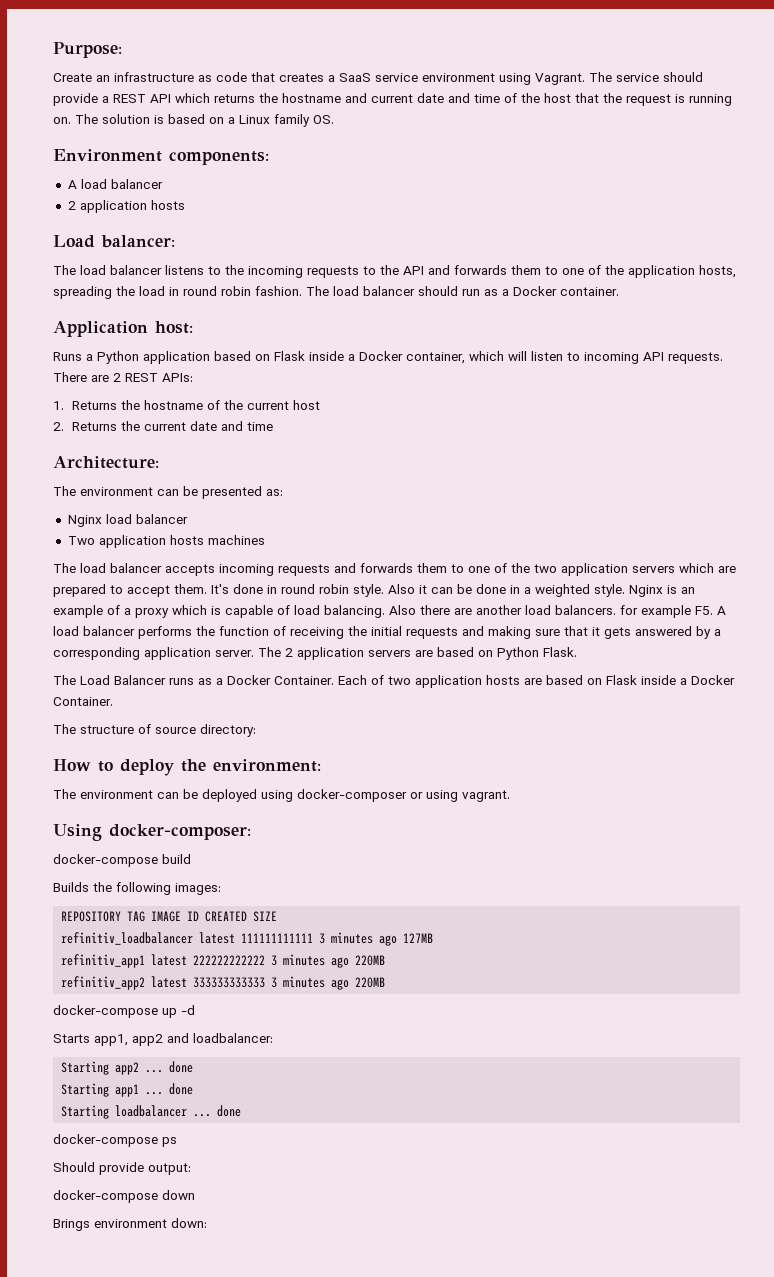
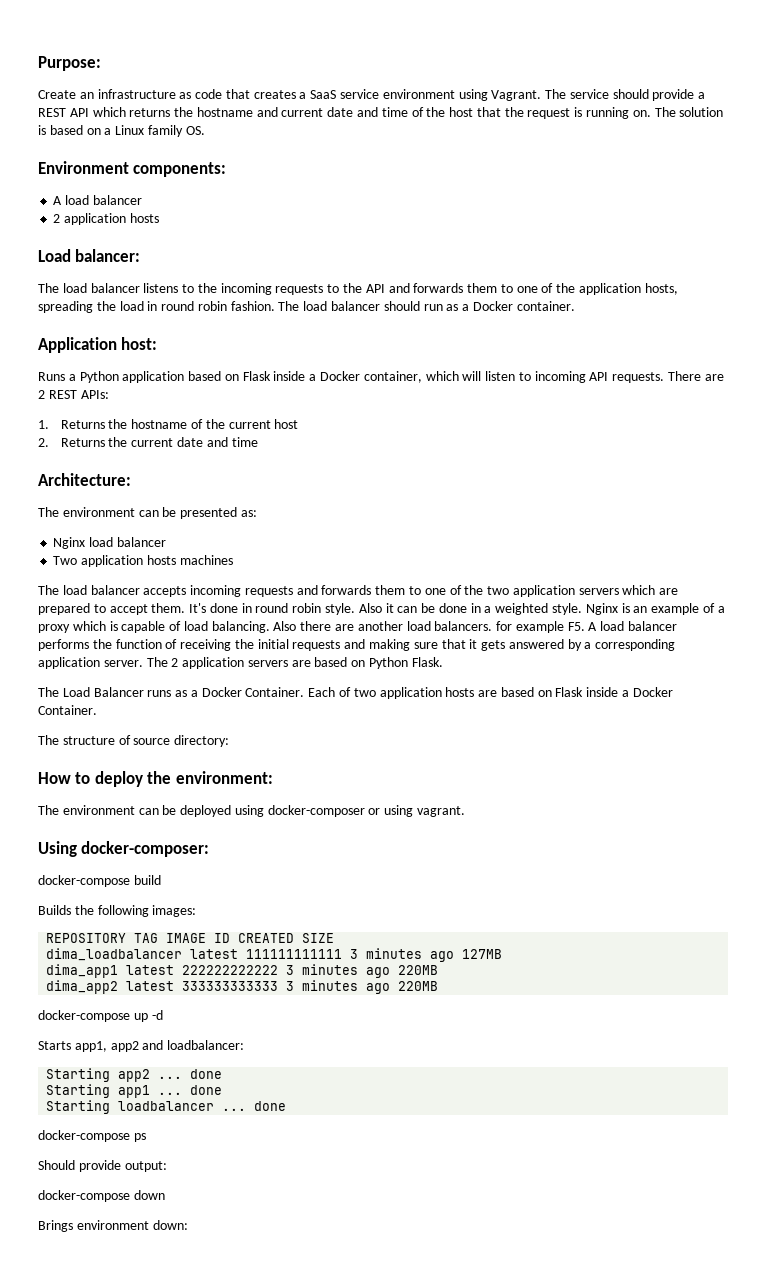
[61,932,194,945] refinitiv_loadbalancer -> [46,948,183,961] dima_loadbalancer
[61,954,146,968] refinitiv_app1 -> [46,964,119,978] dima_app1
[61,976,146,990] refinitiv_app2 -> [46,980,119,994] dima_app2

